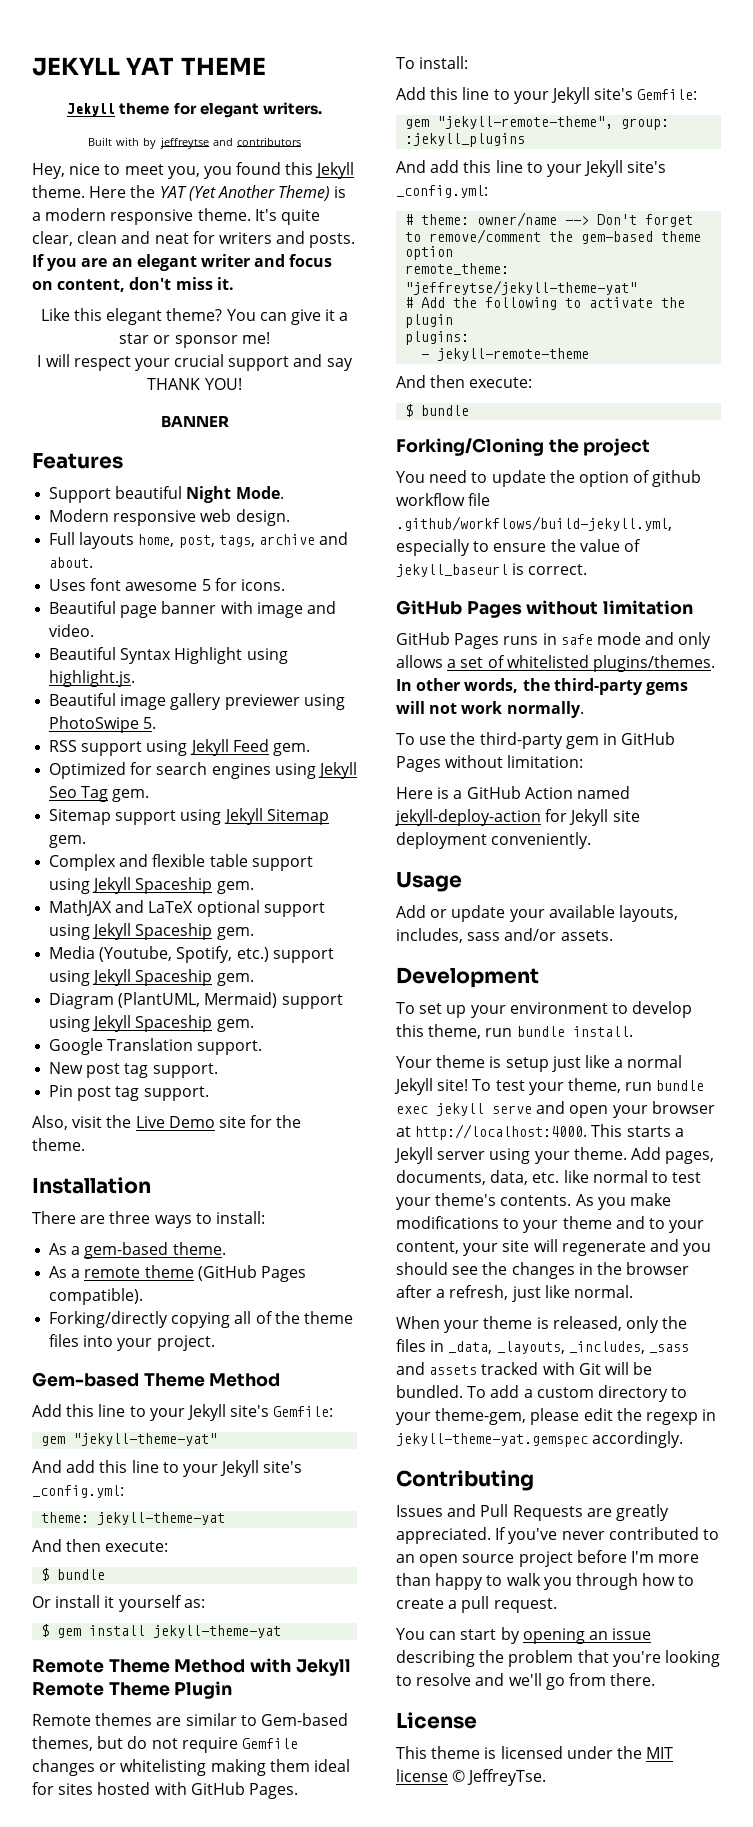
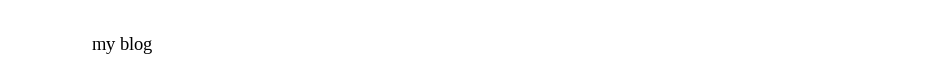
[32,57,266,76] [67,102,322,118] [88,137,301,149] [32,162,355,179] [32,185,347,201] [32,208,320,225] [32,231,356,248] [32,254,333,271] [32,277,234,292] [40,308,349,325] [119,332,270,348] [37,354,353,371] [147,378,242,390] [160,415,229,428] [32,453,123,469] [49,486,284,503] [49,509,290,526] [49,532,349,549] [49,557,94,568] [49,578,285,591] [49,601,336,618] [49,624,95,637] [49,647,288,664] [49,670,136,687] [49,693,345,710] [49,716,157,733] [49,739,310,756] [49,762,357,779] [49,786,150,802] [49,808,329,825] [49,835,87,848] [49,854,313,871] [49,877,254,894] [49,900,325,917] [49,923,254,940] [49,946,334,963] [49,969,254,986] [49,992,343,1009] [49,1015,254,1032] [49,1038,263,1055] [49,1062,218,1078] [49,1085,209,1101] [32,1115,302,1130] [32,1138,85,1151] [32,1177,151,1194] [32,1211,265,1228] [49,1242,226,1259] [49,1265,306,1282] [49,1288,144,1305] [49,1311,353,1328] [49,1334,215,1351] [32,1372,281,1387] [32,1404,334,1421] [41,1433,218,1446] [32,1460,303,1477] [32,1485,124,1498] [41,1512,226,1525] [32,1539,169,1552] [41,1568,106,1581] [32,1595,205,1612] [41,1624,282,1638] [32,1658,351,1676] [32,1681,233,1699] [32,1713,348,1726] [32,1736,298,1753] [32,1759,350,1776] [32,1782,298,1799] [396,56,469,69] [396,87,698,104] [405,116,670,130] [405,133,526,147] [396,160,667,177] [396,185,488,198] [405,212,694,227] [405,229,702,244] [405,246,454,260] [405,263,510,275] [405,280,638,295] [405,297,686,310] [405,314,454,328] [405,331,470,345] [421,348,590,361] [396,375,533,388] [405,404,470,417] [396,438,651,456] [396,470,702,487] [396,493,491,506] [396,516,672,531] [396,539,641,556] [396,563,588,577] [396,600,694,618] [396,632,712,649] [396,655,715,672] [396,678,688,695] [396,701,584,718] [396,732,676,749] [396,755,584,772] [396,786,630,799] [395,809,640,826] [396,832,592,849] [396,872,462,892] [396,905,678,922] [396,928,613,943] [396,967,539,988] [396,1001,693,1018] [396,1024,633,1039] [396,1055,683,1072] [394,1078,705,1095] [396,1101,715,1118] [396,1124,684,1140] [394,1147,715,1164] [396,1170,702,1185] [396,1193,671,1210] [396,1216,705,1233] [396,1239,712,1256] [396,1262,690,1279] [396,1285,633,1302] [396,1316,688,1333] [396,1339,689,1354] [396,1362,653,1375] [396,1385,688,1402] [396,1408,717,1425] [396,1431,684,1448] [396,1470,534,1491] [396,1504,669,1521] [396,1527,719,1544] [396,1550,700,1567] [396,1573,695,1590] [396,1596,557,1613] [396,1627,652,1644] [396,1650,720,1667] [396,1673,656,1690] [396,1712,477,1729] [396,1746,674,1759] [396,1769,547,1786] JEKYLL YAT THEME // Jekyll theme for elegant writers. // Built with by jeffreytse and contributors // Hey, nice to meet you, you found this Jekyll theme. Here the YAT (Yet Another Theme) is a modern responsive theme. It's quite clear, clean and neat for writers and posts. If you are an elegant writer and focus on content, don't miss it. // Like this elegant theme? You can give it a star or sponsor me! // I will respect your crucial support and say THANK YOU! // BANNER // Features // Support beautiful Night Mode. // Modern responsive web design. // Full layouts home, post, tags, archive and about. // Uses font awesome 5 for icons. // Beautiful page banner with image and video. // Beautiful Syntax Highlight using highlight.js. // Beautiful image gallery previewer using PhotoSwipe 5. // RSS support using Jekyll Feed gem. // Optimized for search engines using Jekyll Seo Tag gem. // Sitemap support using Jekyll Sitemap gem. // Complex and flexible table support using Jekyll Spaceship gem. // MathJAX and LaTeX optional support using Jekyll Spaceship gem. // Media (Youtube, Spotify, etc.) support using Jekyll Spaceship gem. // Diagram (PlantUML, Mermaid) support using Jekyll Spaceship gem. // Google Translation support. // New post tag support. // Pin post tag support. // Also, visit the Live Demo site for the theme. // Installation // There are three ways to install: // As a gem-based theme. // As a remote theme (GitHub Pages compatible). // Forking/directly copying all of the theme files into your project. // Gem-based Theme Method // Add this line to your Jekyll site's Gemfile: // gem "jekyll-theme-yat" // And add this line to your Jekyll site's _config.yml: // theme: jekyll-theme-yat // And then execute: // $ bundle // Or install it yourself as: // $ gem install jekyll-theme-yat // Remote Theme Method with Jekyll Remote Theme Plugin // Remote themes are similar to Gem-based themes, but do not require Gemfile changes or whitelisting making them ideal for sites hosted with GitHub Pages. // To install: // Add this line to your Jekyll site's Gemfile: // gem "jekyll-remote-theme", group: :jekyll_plugins // And add this line to your Jekyll site's _config.yml: // # theme: owner/name --> Don't forget to remove/comment the gem-based theme option // remote_theme: "jeffreytse/jekyll-theme-yat" // # Add the following to activate the plugin // plugins: // - jekyll-remote-theme // And then execute: // $ bundle // Forking/Cloning the project // You need to update the option of github workflow file .github/workflows/build-jekyll.yml, especially to ensure the value of jekyll_baseurl is correct. // GitHub Pages without limitation // GitHub Pages runs in safe mode and only allows a set of whitelisted plugins/themes. In other words, the third-party gems will not work normally. // To use the third-party gem in GitHub Pages without limitation: // Here is a GitHub Action named jekyll-deploy-action for Jekyll site deployment conveniently. // Usage // Add or update your available layouts, includes, sass and/or assets. // Development // To set up your environment to develop this theme, run bundle install. // Your theme is setup just like a normal Jekyll site! To test your theme, run bundle exec jekyll serve and open your browser at http://localhost:4000. This starts a Jekyll server using your theme. Add pages, documents, data, etc. like normal to test your theme's contents. As you make modifications to your theme and to your content, your site will regenerate and you should see the changes in the browser after a refresh, just like normal. // When your theme is released, only the files in _data, _layouts, _includes, _sass and assets tracked with Git will be bundled. To add a custom directory to your theme-gem, please edit the regexp in jekyll-theme-yat.gemspec accordingly. // Contributing // Issues and Pull Requests are greatly appreciated. If you've never contributed to an open source project before I'm more than happy to walk you through how to create a pull request. // You can start by opening an issue describing the problem that you're looking to resolve and we'll go from there. // License // This theme is licensed under the MIT license © JeffreyTse. -> [92,37,152,54] my blog

